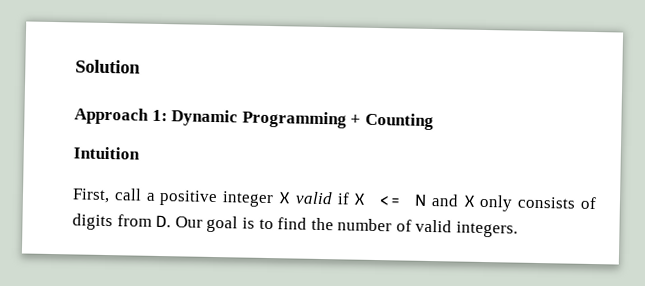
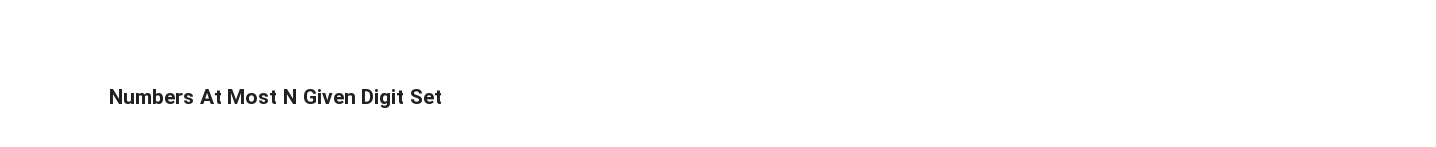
[75,59,141,74] [74,107,434,131] [73,146,140,160] [72,188,597,212] [72,213,519,238] Solution // Approach 1: Dynamic Programming + Counting // Intuition // First, call a positive integer X valid if X <= N and X only consists of digits from D. Our goal is to find the number of valid integers. -> [109,89,443,108] Numbers At Most N Given Digit Set

